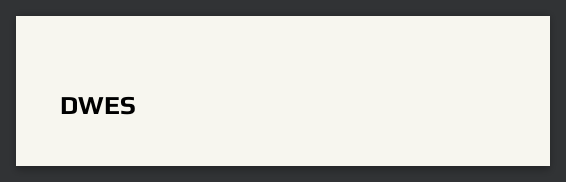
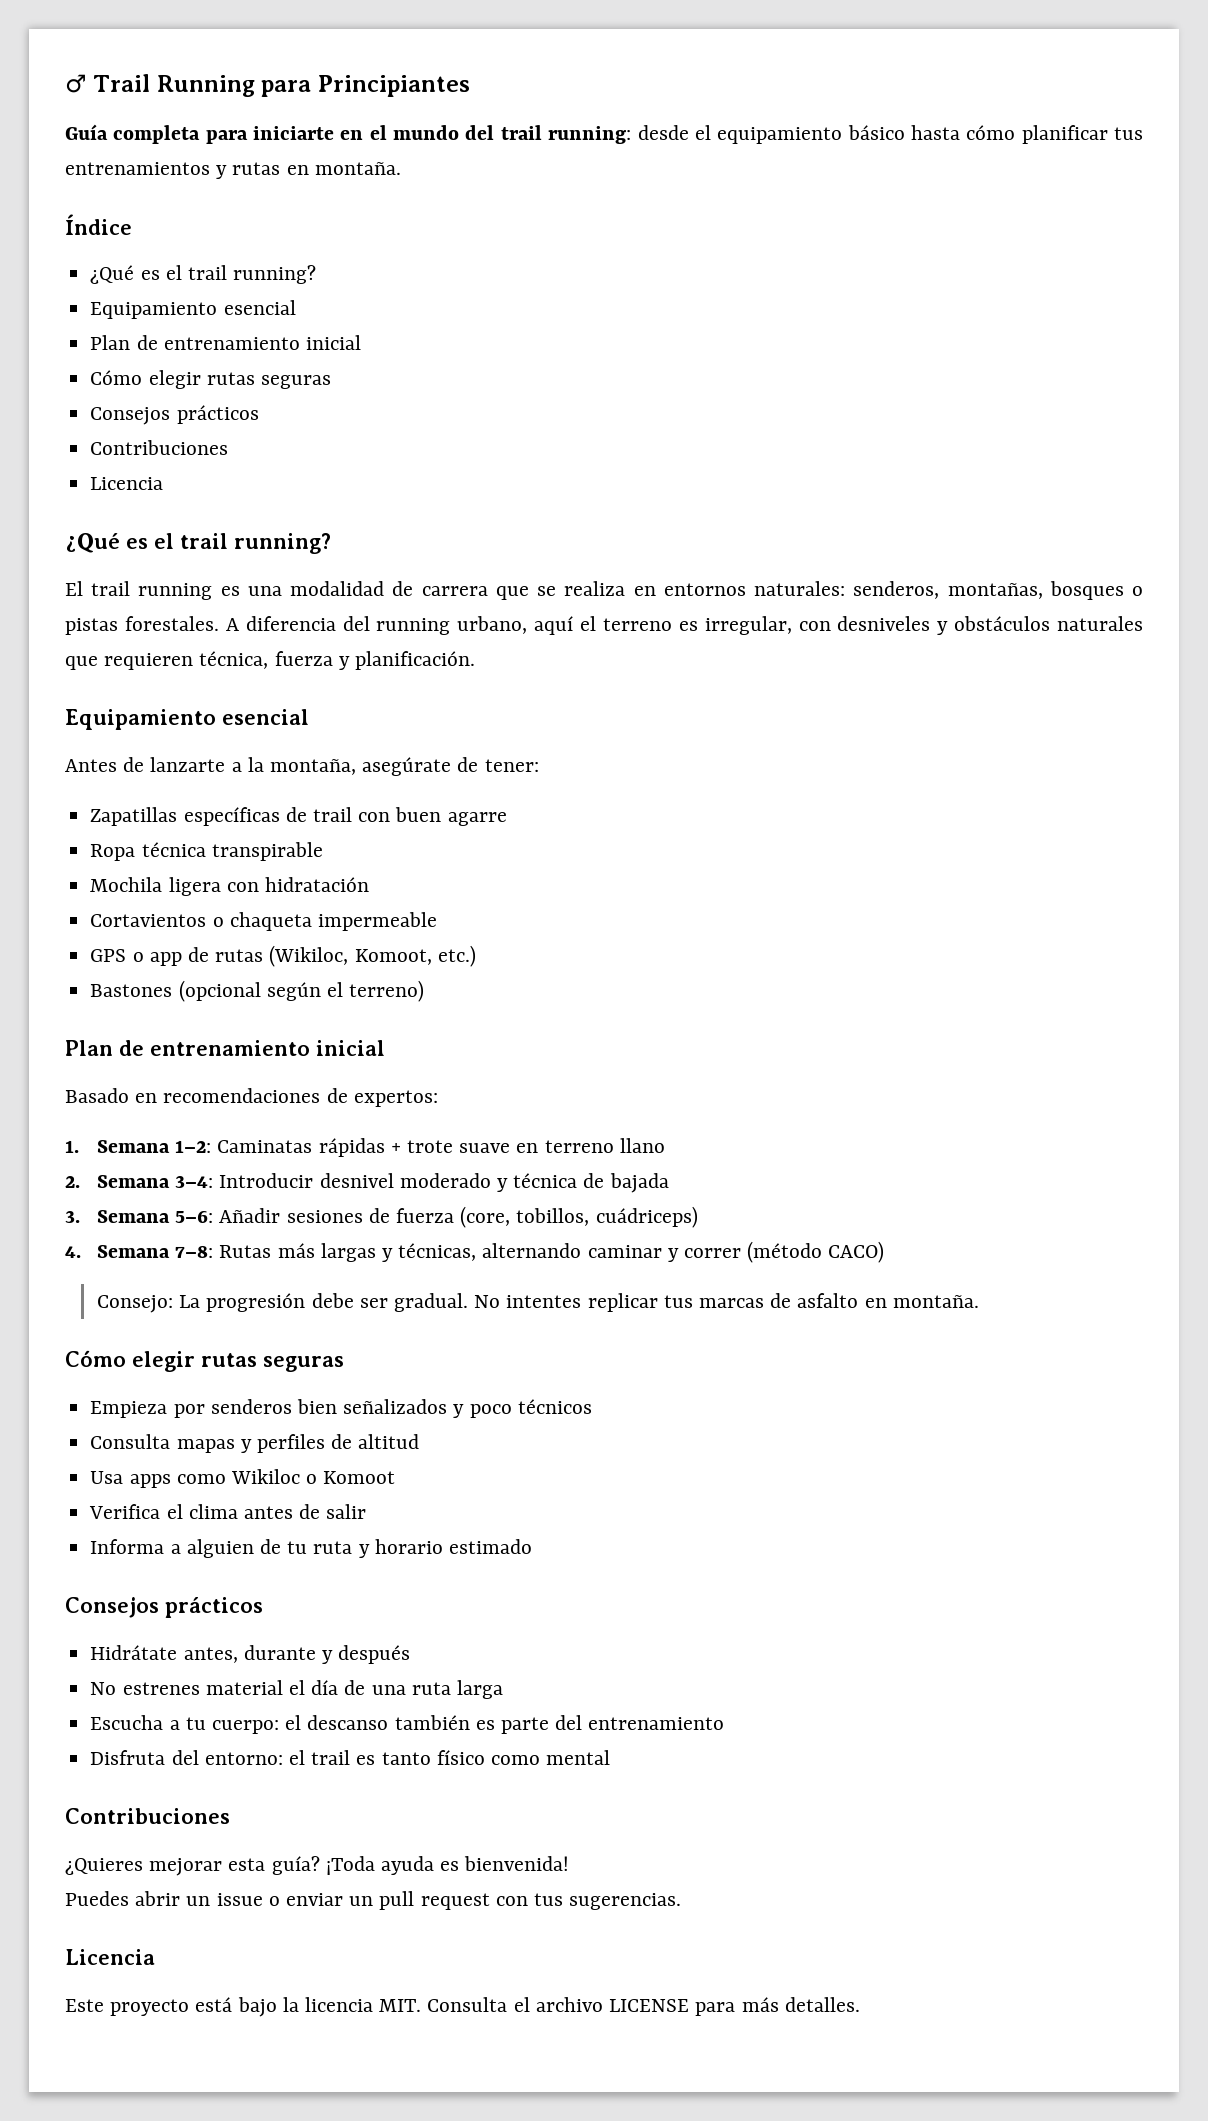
[60,96,136,115] DWES -> [65,74,470,97] [65,124,1144,144] [65,162,401,179] [65,214,132,235] [90,265,317,284] [90,300,296,319] [90,335,361,350] [90,370,331,389] [90,405,259,425] [90,440,229,455] [90,477,164,490] [65,533,331,554] [65,581,1144,600] [65,616,1143,635] [65,651,476,670] [65,709,309,730] [65,757,539,776] [90,807,507,826] [90,842,323,861] [90,877,369,896] [90,912,437,931] [90,945,476,967] [90,980,425,1002] [65,1040,385,1056] [65,1088,438,1107] [65,1138,665,1157] [65,1173,669,1193] [65,1206,698,1228] [65,1241,885,1263] [96,1293,979,1313] [65,1350,344,1372] [90,1399,592,1418] [90,1434,420,1453] [90,1469,396,1488] [89,1504,367,1519] [90,1539,532,1558] [65,1597,263,1618] [90,1645,411,1664] [90,1680,503,1699] [90,1715,725,1734] [90,1750,611,1765] [65,1808,230,1824] [65,1856,570,1876] [65,1891,682,1910] [65,1949,155,1965] [65,1997,860,2017] ♂ Trail Running para Principiantes // Guía completa para iniciarte en el mundo del trail running: desde el equipamiento básico hasta cómo planificar tus entrenamientos y rutas en montaña. // Índice // ¿Qué es el trail running? // Equipamiento esencial // Plan de entrenamiento inicial // Cómo elegir rutas seguras // Consejos prácticos // Contribuciones // Licencia // ¿Qué es el trail running? // El trail running es una modalidad de carrera que se realiza en entornos naturales: senderos, montañas, bosques o pistas forestales. A diferencia del running urbano, aquí el terreno es irregular, con desniveles y obstáculos naturales que requieren técnica, fuerza y planificación. // Equipamiento esencial // Antes de lanzarte a la montaña, asegúrate de tener: // Zapatillas específicas de trail con buen agarre // Ropa técnica transpirable // Mochila ligera con hidratación // Cortavientos o chaqueta impermeable // GPS o app de rutas (Wikiloc, Komoot, etc.) // Bastones (opcional según el terreno) // Plan de entrenamiento inicial // Basado en recomendaciones de expertos: // 1. Semana 1–2: Caminatas rápidas + trote suave en terreno llano // 2. Semana 3–4: Introducir desnivel moderado y técnica de bajada // 3. Semana 5–6: Añadir sesiones de fuerza (core, tobillos, cuádriceps) // 4. Semana 7–8: Rutas más largas y técnicas, alternando caminar y correr (método CACO) // Consejo: La progresión debe ser gradual. No intentes replicar tus marcas de asfalto en montaña. // Cómo elegir rutas seguras // Empieza por senderos bien señalizados y poco técnicos // Consulta mapas y perfiles de altitud // Usa apps como Wikiloc o Komoot // Verifica el clima antes de salir // Informa a alguien de tu ruta y horario estimado // Consejos prácticos // Hidrátate antes, durante y después // No estrenes material el día de una ruta larga // Escucha a tu cuerpo: el descanso también es parte del entrenamiento // Disfruta del entorno: el trail es tanto físico como mental // Contribuciones // ¿Quieres mejorar esta guía? ¡Toda ayuda es bienvenida! // Puedes abrir un issue o enviar un pull request con tus sugerencias. // Licencia // Este proyecto está bajo la licencia MIT. Consulta el archivo LICENSE para más detalles.

